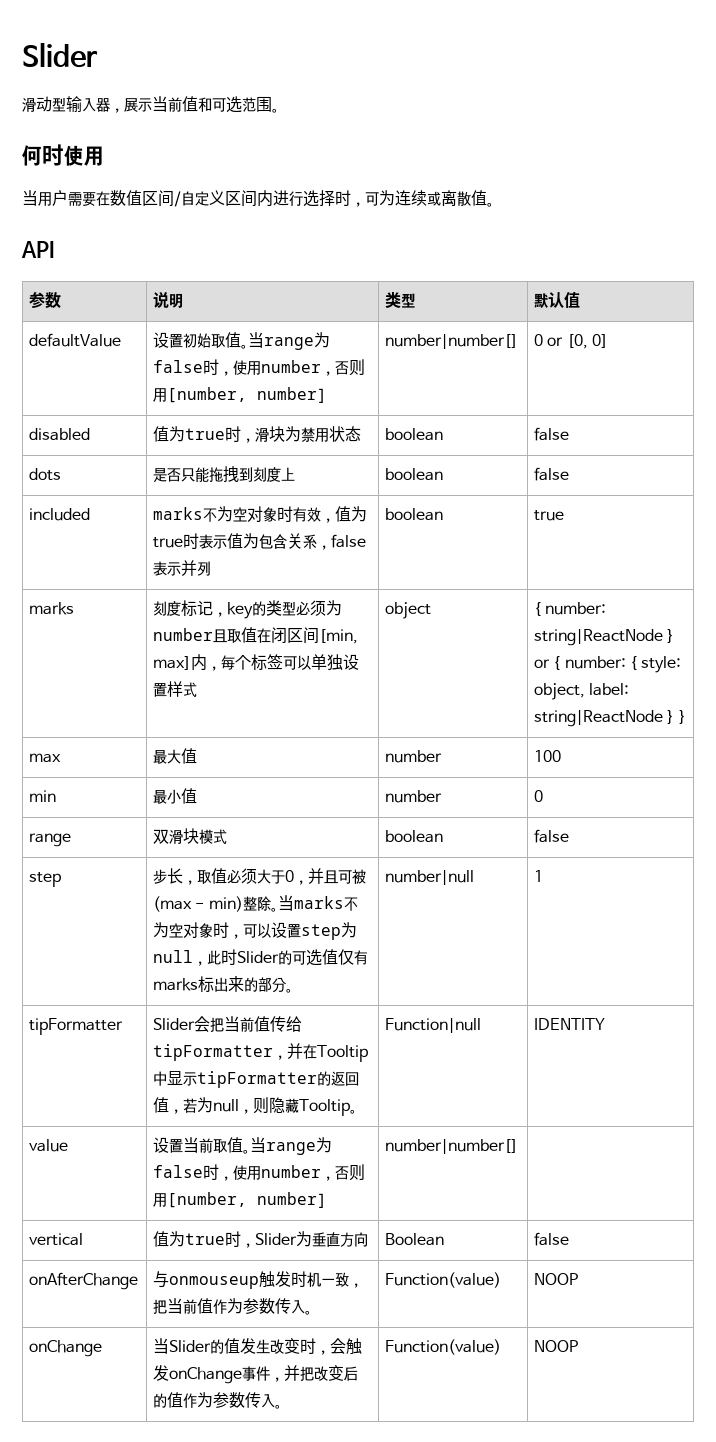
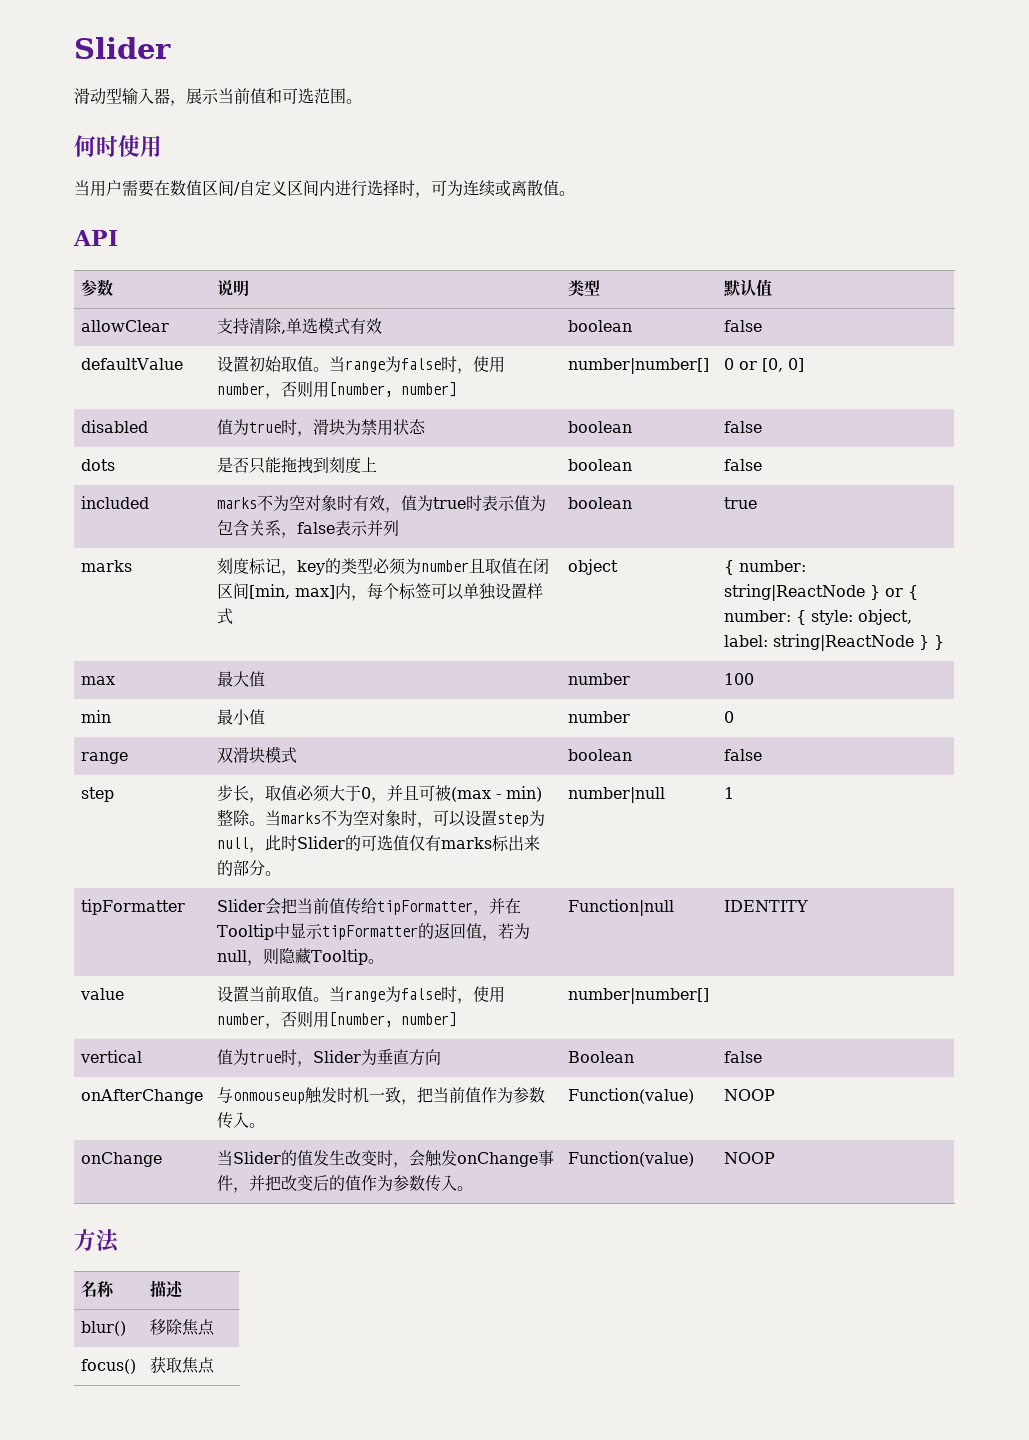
(581, 300) none -> [80,320,169,332] [216,317,382,334] [567,320,632,332] [723,320,762,332] // allowClear | 支持清除,单选模式有效 | boolean | false
(579, 1346) none -> [74,1229,120,1253] [80,1280,115,1298] [149,1280,183,1298] [80,1321,126,1336] [149,1319,215,1336] [80,1359,136,1374] [149,1356,215,1374] // 方法 // 名称 | 描述 // blur() | 移除焦点 // focus() | 获取焦点

